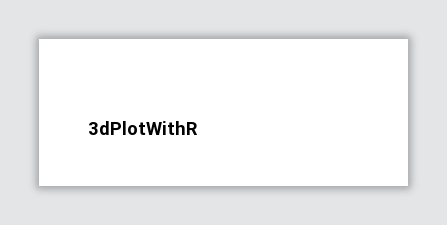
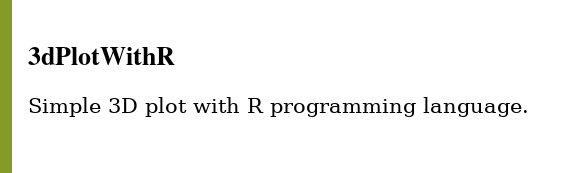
(198, 128) none -> [28,97,529,117] // Simple 3D plot with R programming language.

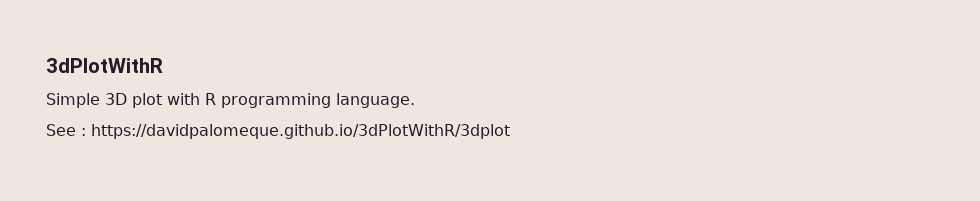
(529, 107) none -> [46,124,510,139] // See : https://davidpalomeque.github.io/3dPlotWithR/3dplot

